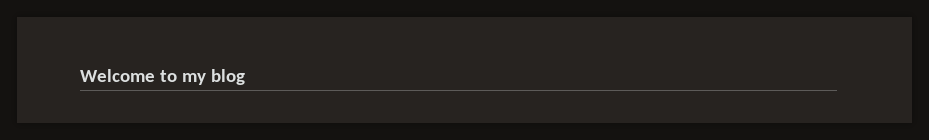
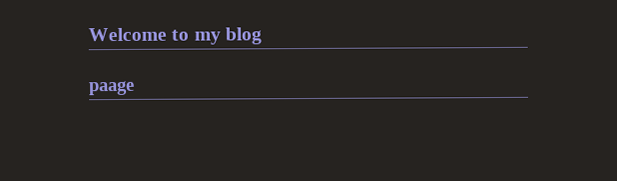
(246, 77) none -> [88,80,135,96] // paage

